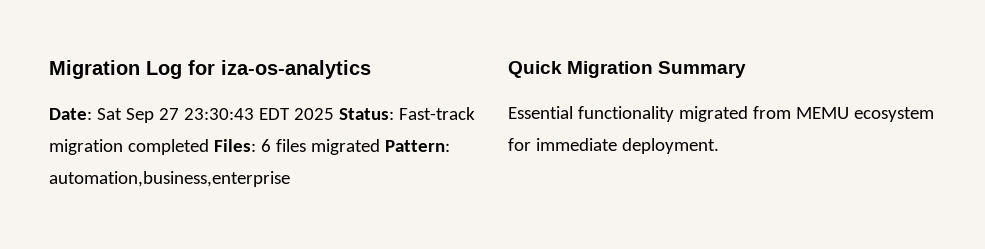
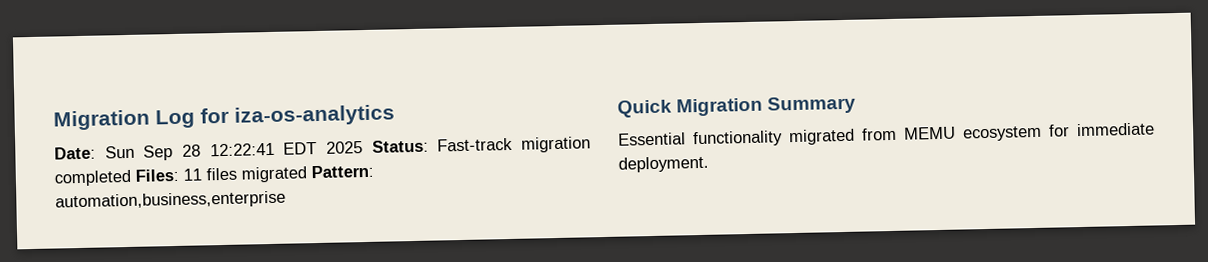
[96,108,254,123] Sat Sep 27 23:30:43 -> [104,142,275,161] Sun Sep 28 12:22:41
[260,139,271,152] 6 -> [183,168,202,181] 11

